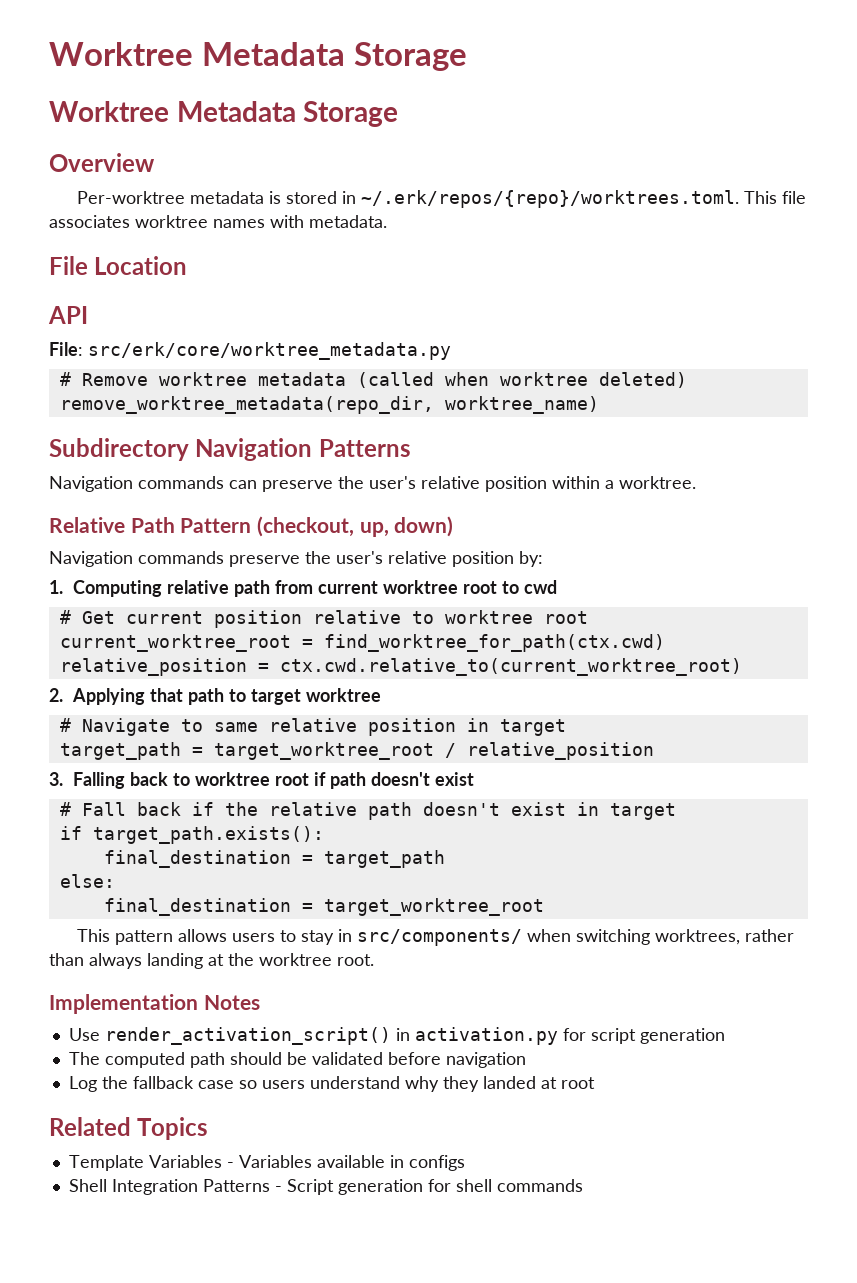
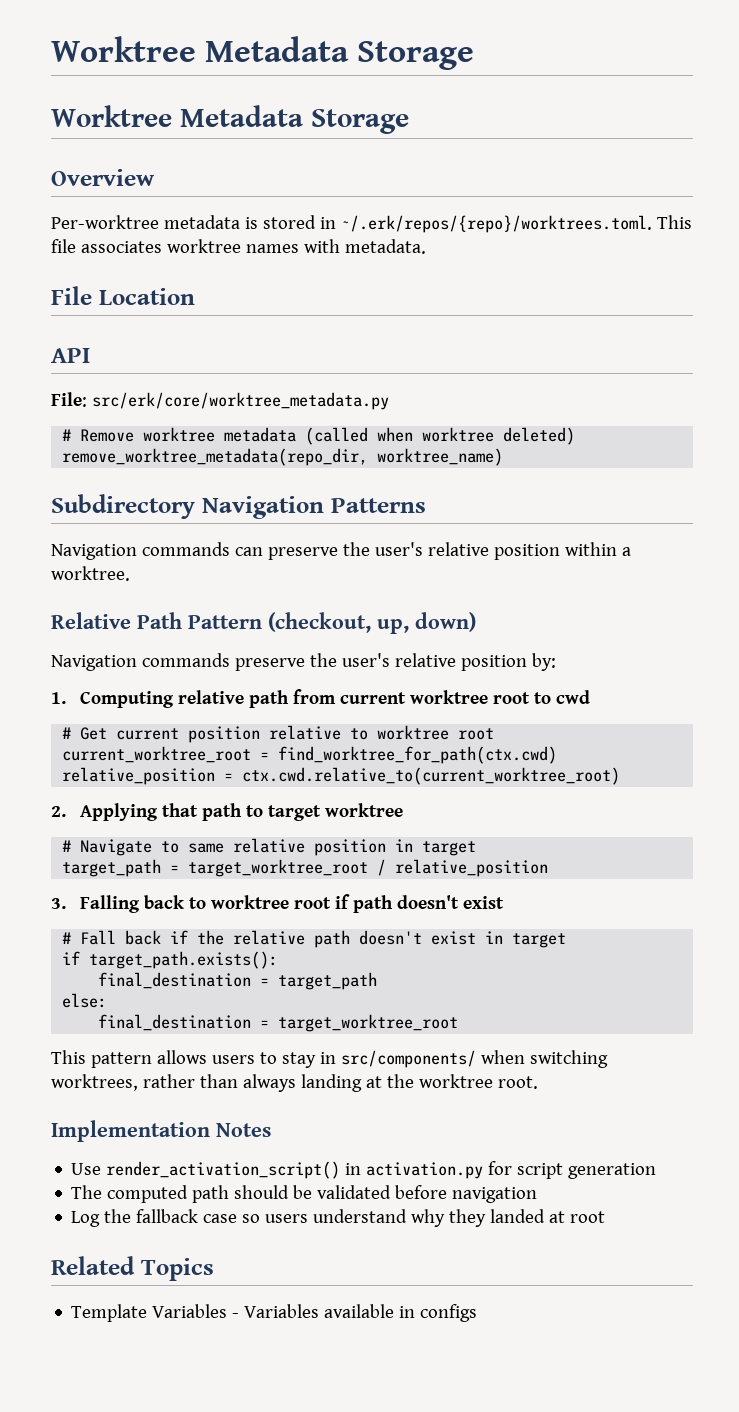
[68,1179,583,1195] // Shell Integration Patterns - Script generation for shell commands -> (478, 1313) none

